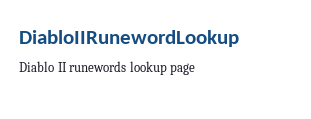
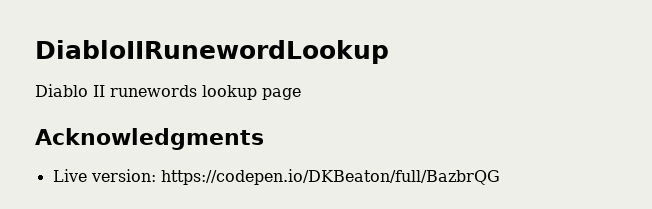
(196, 69) none -> [35,128,264,150] [52,169,500,185] // Acknowledgments // Live version: https://codepen.io/DKBeaton/full/BazbrQG

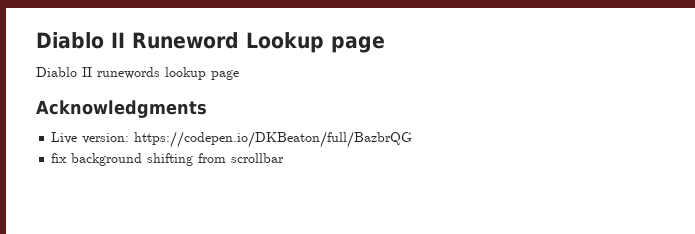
[35,40,389,64] DiabloIIRunewordLookup -> [36,32,385,53] Diablo II Runeword Lookup page
(500, 177) none -> [51,153,285,166] // fix background shifting from scrollbar

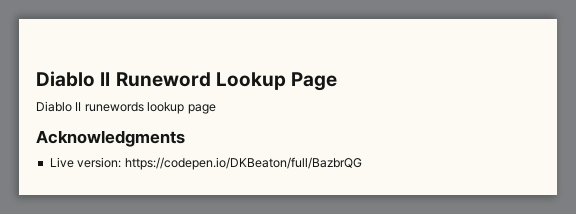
[331,36,385,53] page -> [291,72,338,91] Page
[51,153,285,166] // fix background shifting from scrollbar -> (362, 163) none

